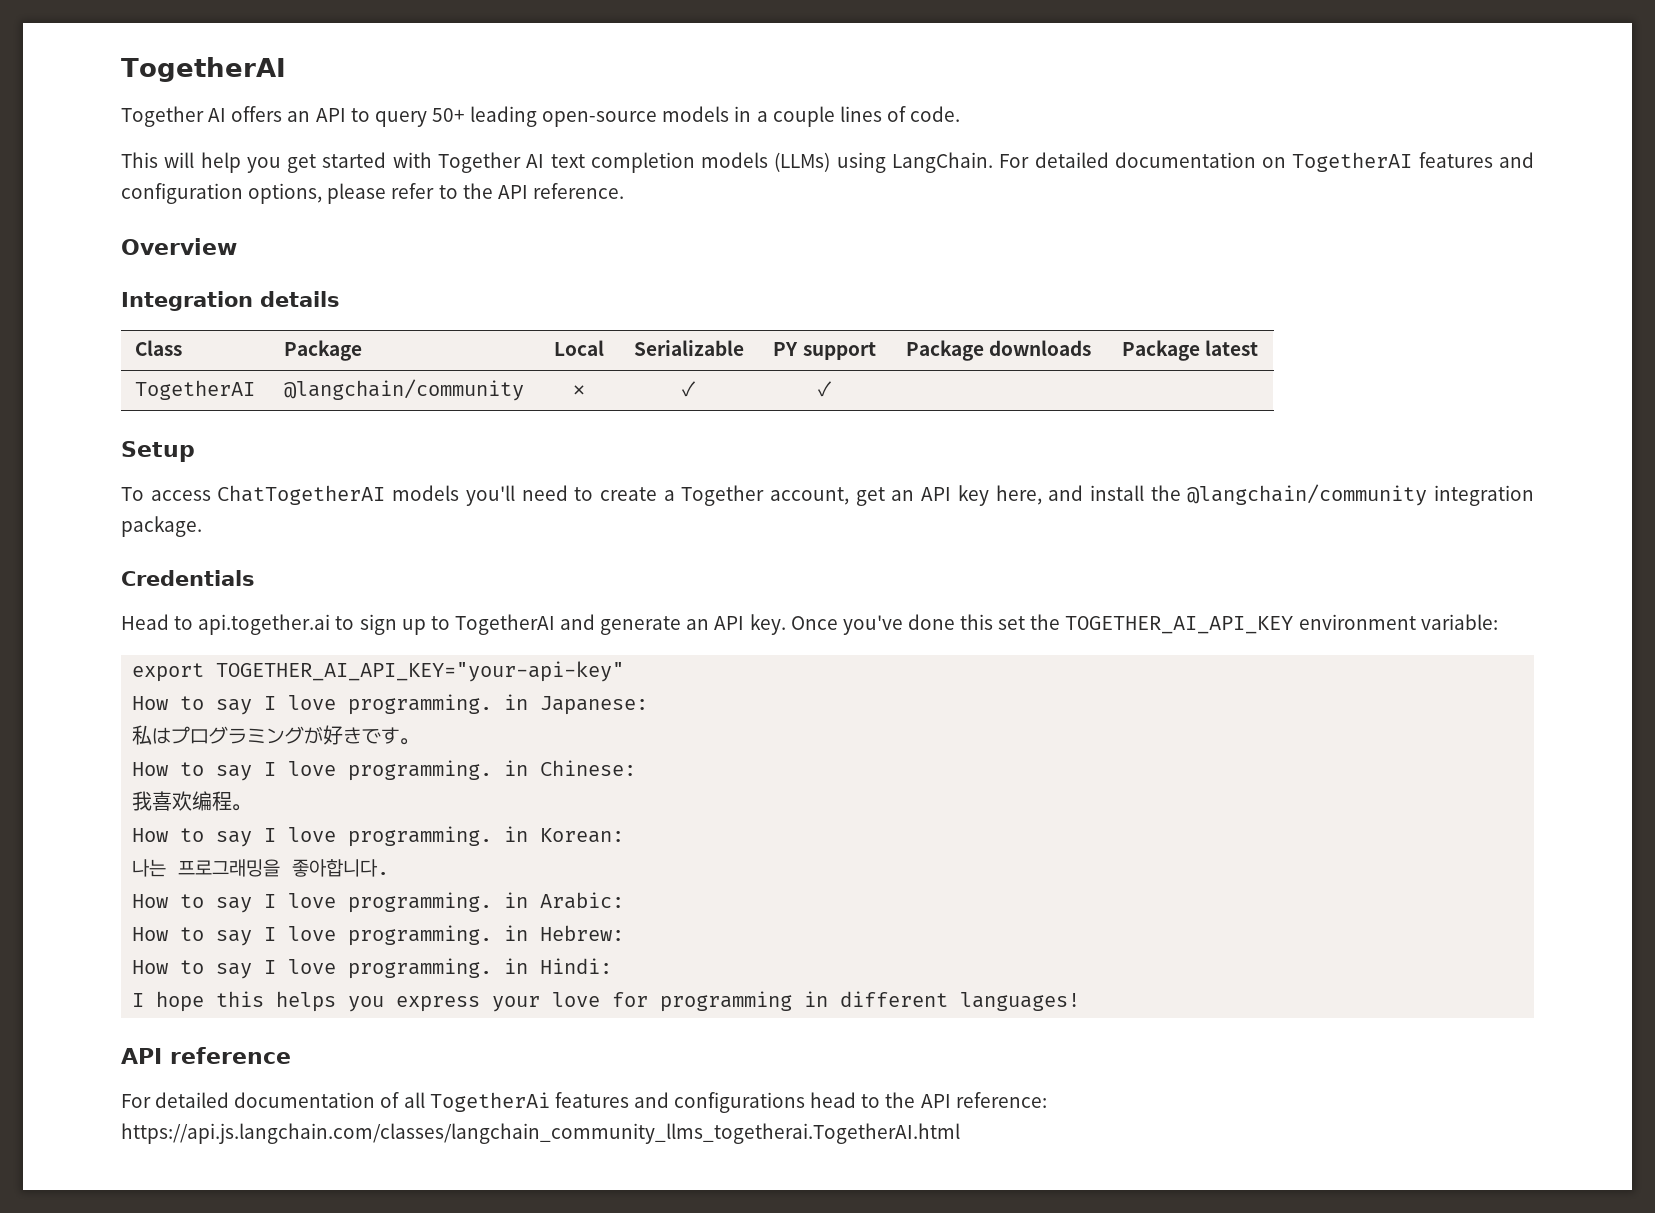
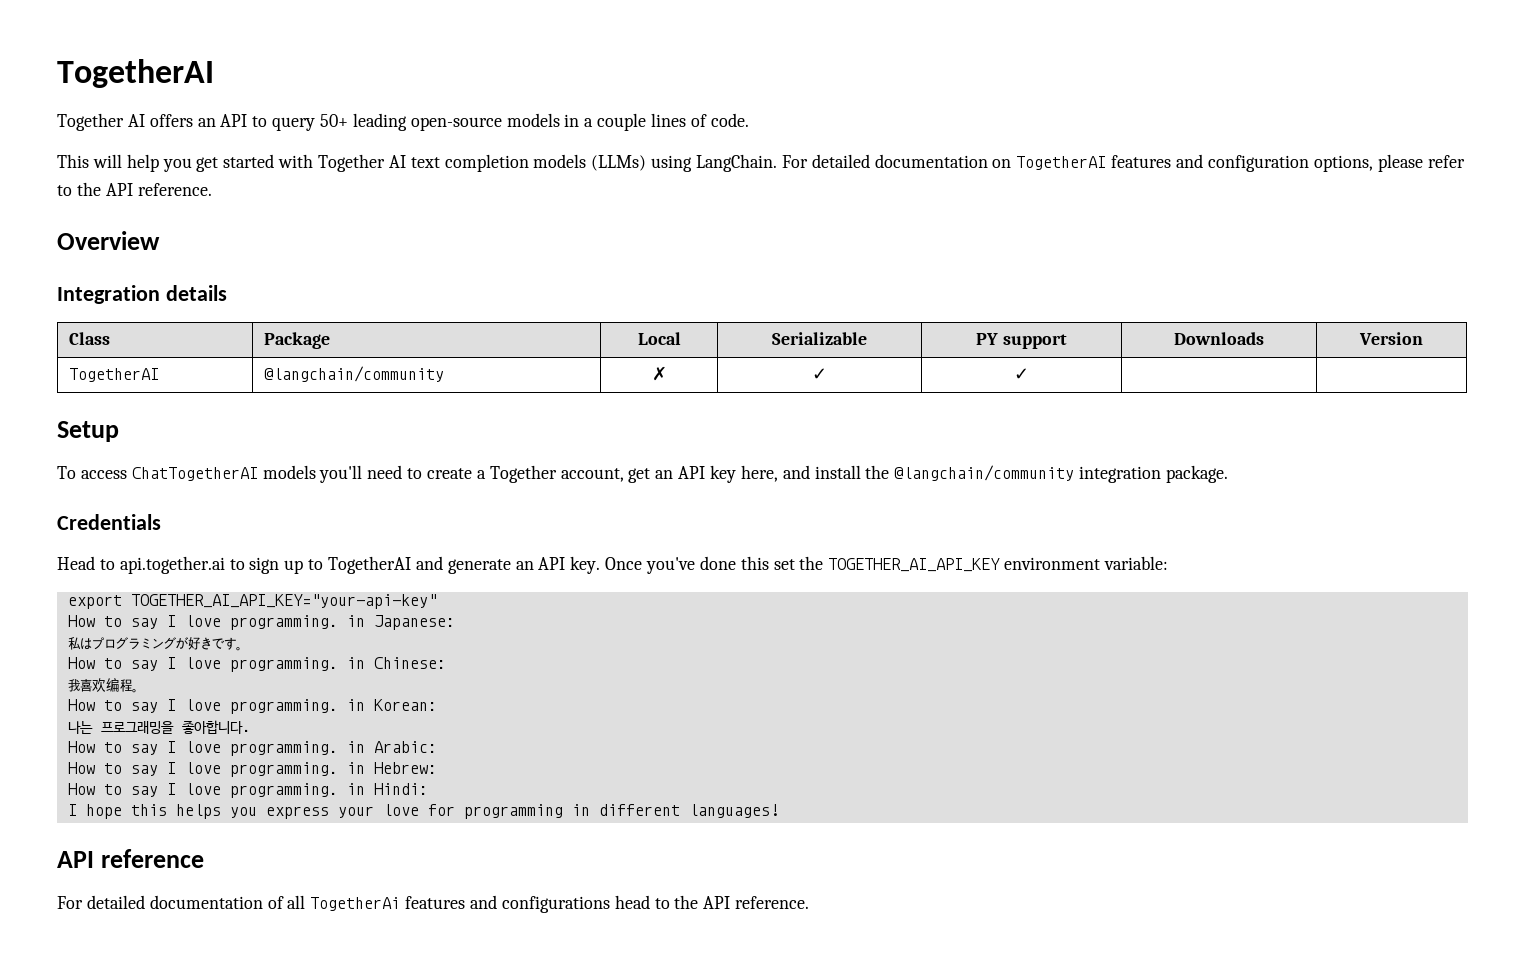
[905,340,1092,361] [1121,340,1259,361] Package downloads | Package latest -> [1174,332,1264,345] [1359,332,1423,345] Downloads | Version
[955,1092,1047,1108] [121,1123,960,1144] reference: https://api.js.langchain.com/classes/langchain_community_llms_togetherai.TogetherAI.html -> [735,896,810,909] reference.

